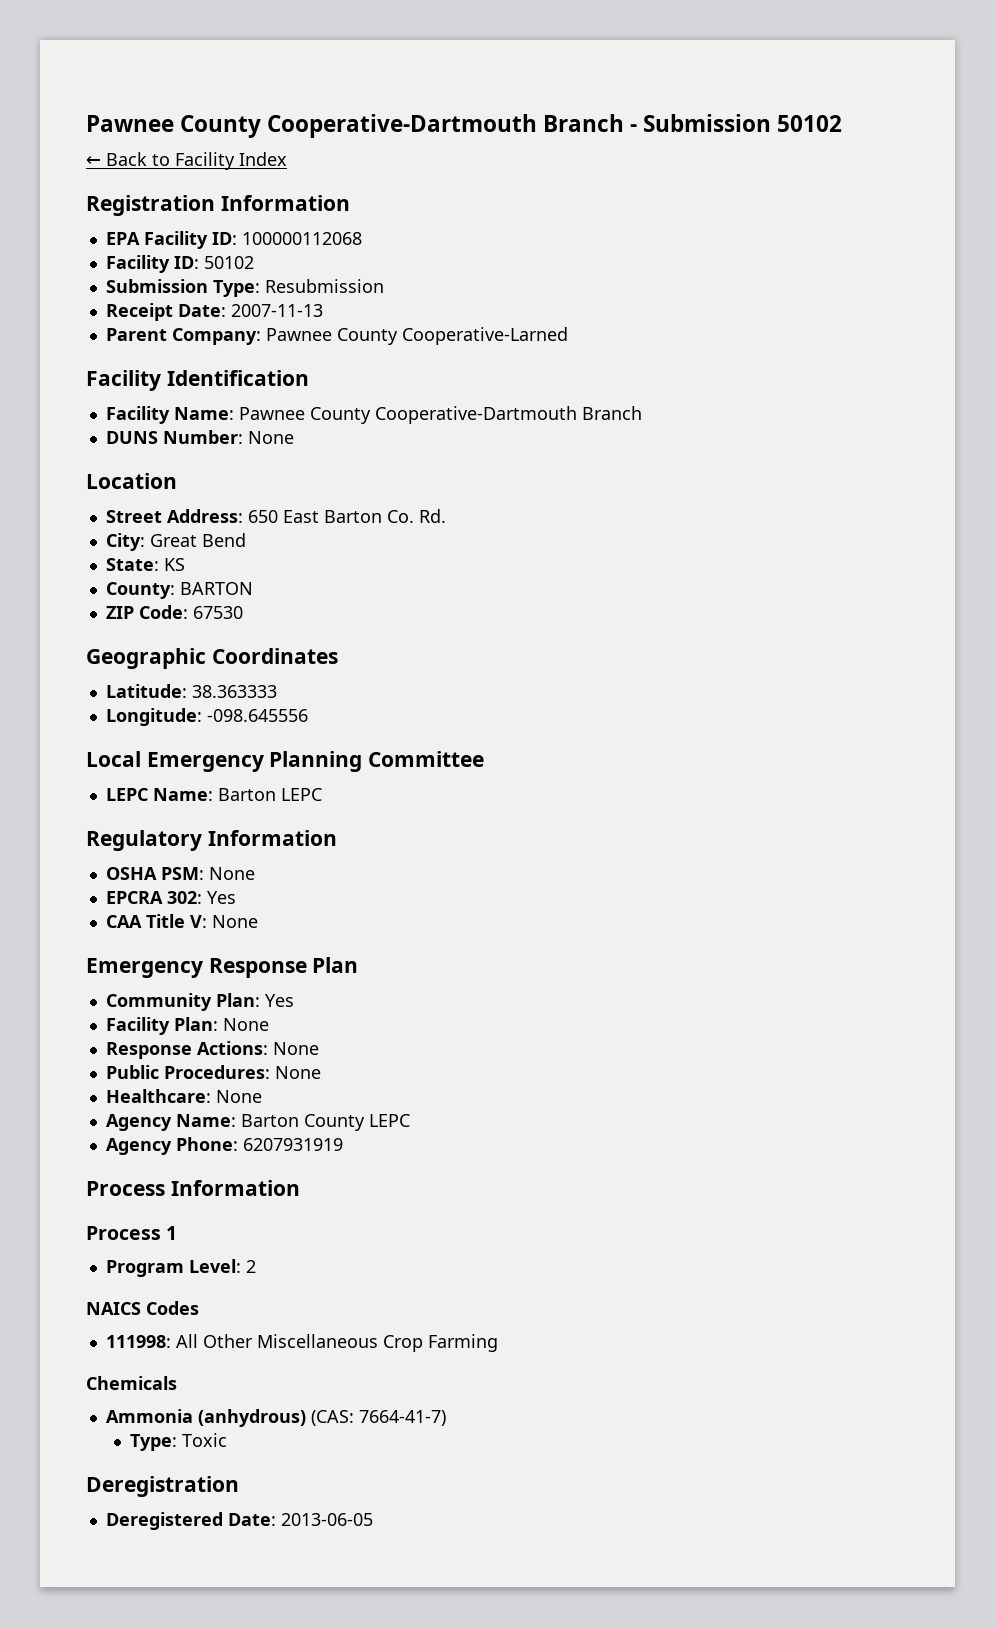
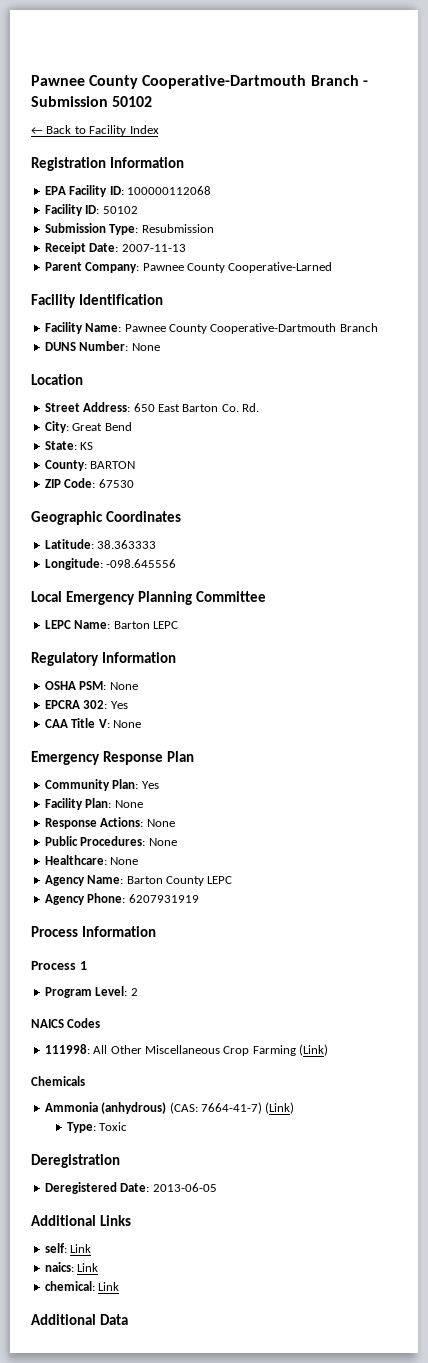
(498, 1343) none -> [299,1044,328,1056] (Link)
(446, 1418) none -> [265,1102,295,1114] (Link)
(373, 1519) none -> [31,1215,131,1226] [44,1243,92,1253] [44,1262,99,1272] [44,1281,120,1291] [31,1314,128,1325] // Additional Links // self: Link // naics: Link // chemical: Link // Additional Data

